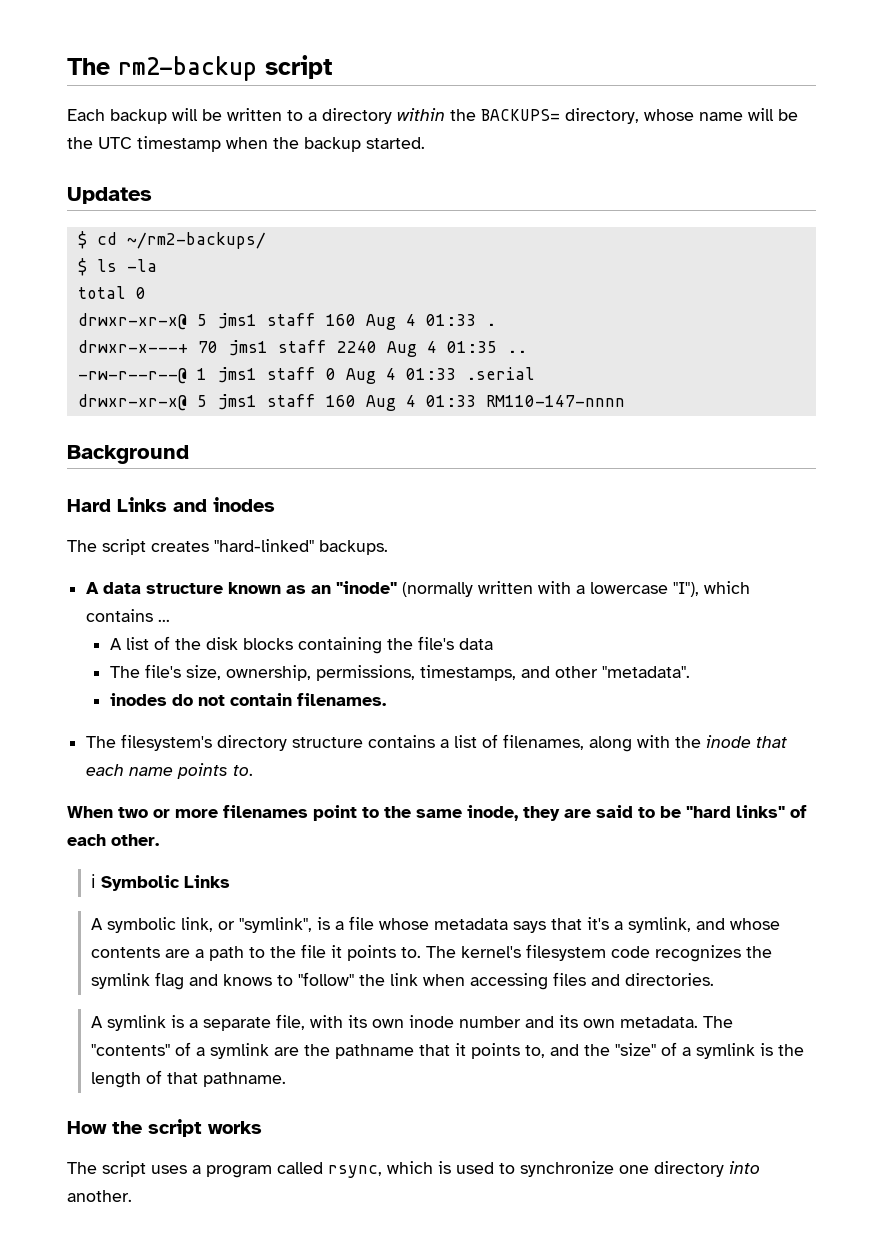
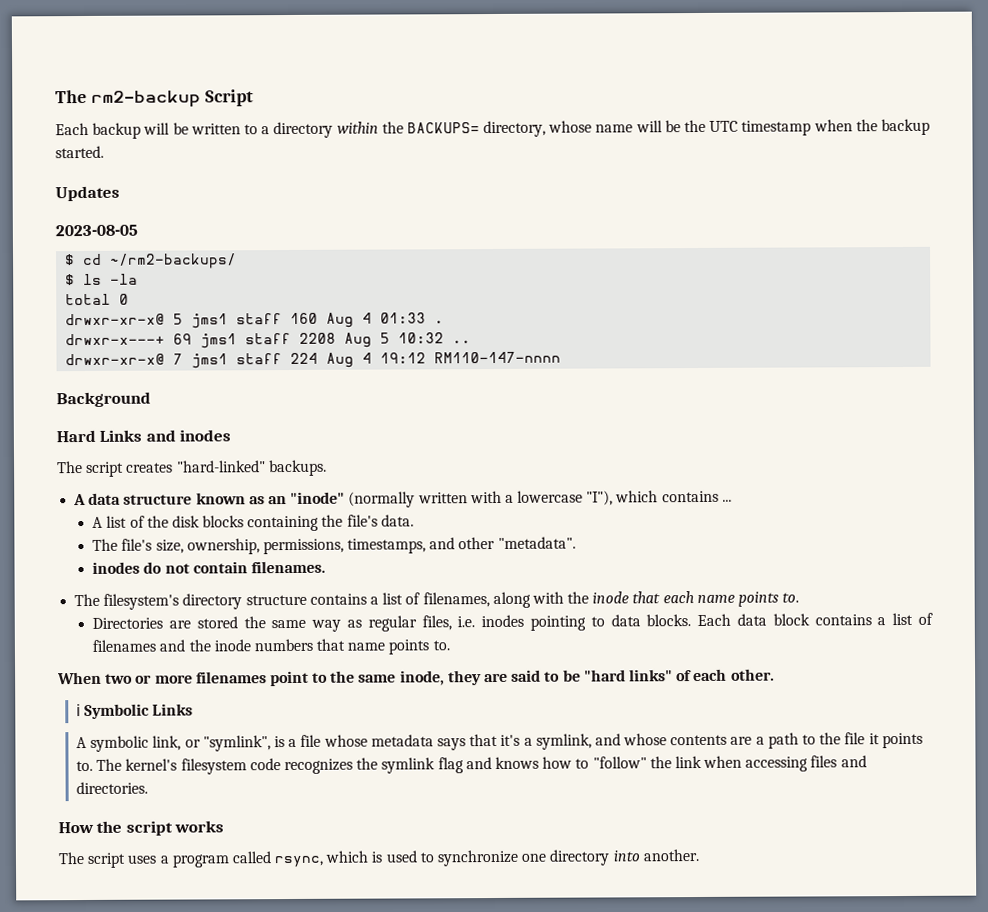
[265,55,332,79] script -> [204,89,254,107] Script
(152, 195) none -> [55,224,138,237] // 2023-08-05
[197,340,527,357] [77,367,535,384] [77,394,476,411] 70 jms1 staff 2240 Aug 4 01:35 .. // -rw-r--r--@ 1 jms1 staff 0 Aug 4 01:33 .serial // drwxr-xr-x@ 5 jms1 staff 160 Aug 4 01:33 -> [173,332,472,349] [65,352,427,369] 69 jms1 staff 2208 Aug 5 10:32 .. // drwxr-xr-x@ 7 jms1 staff 224 Aug 4 19:12
[458,638,493,650] data -> [380,514,414,527] data.
(254, 770) none -> [92,612,934,632] [92,638,450,655] // Directories are stored the same way as regular files, i.e. inodes pointing to data blocks. Each data block contains a list of filenames and the inode numbers that name points to.
(272, 980) none -> [542,756,573,769] how
[90,1014,733,1031] [90,1042,804,1059] [90,1070,286,1088] // A symlink is a separate file, with its own inode number and its own metadata. The "contents" of a symlink are the pathname that it points to, and the "size" of a symlink is the length of that pathname. -> (149, 788) none

